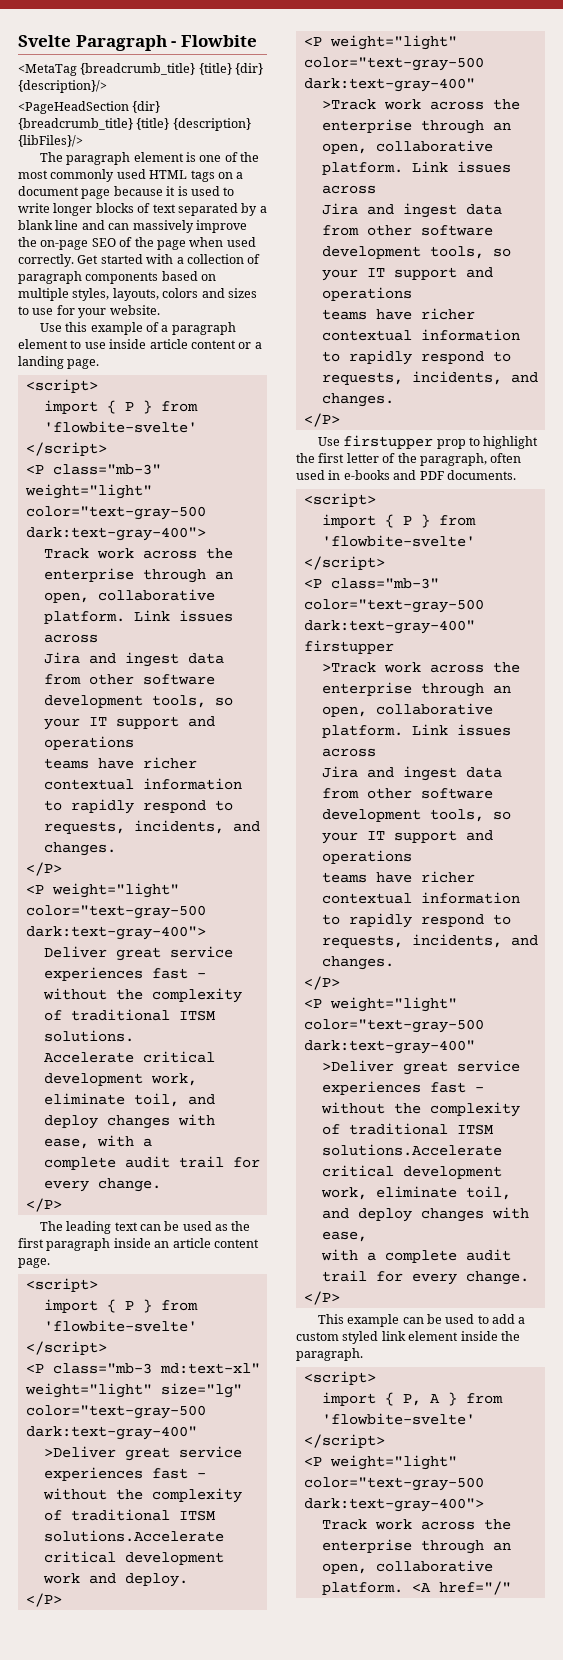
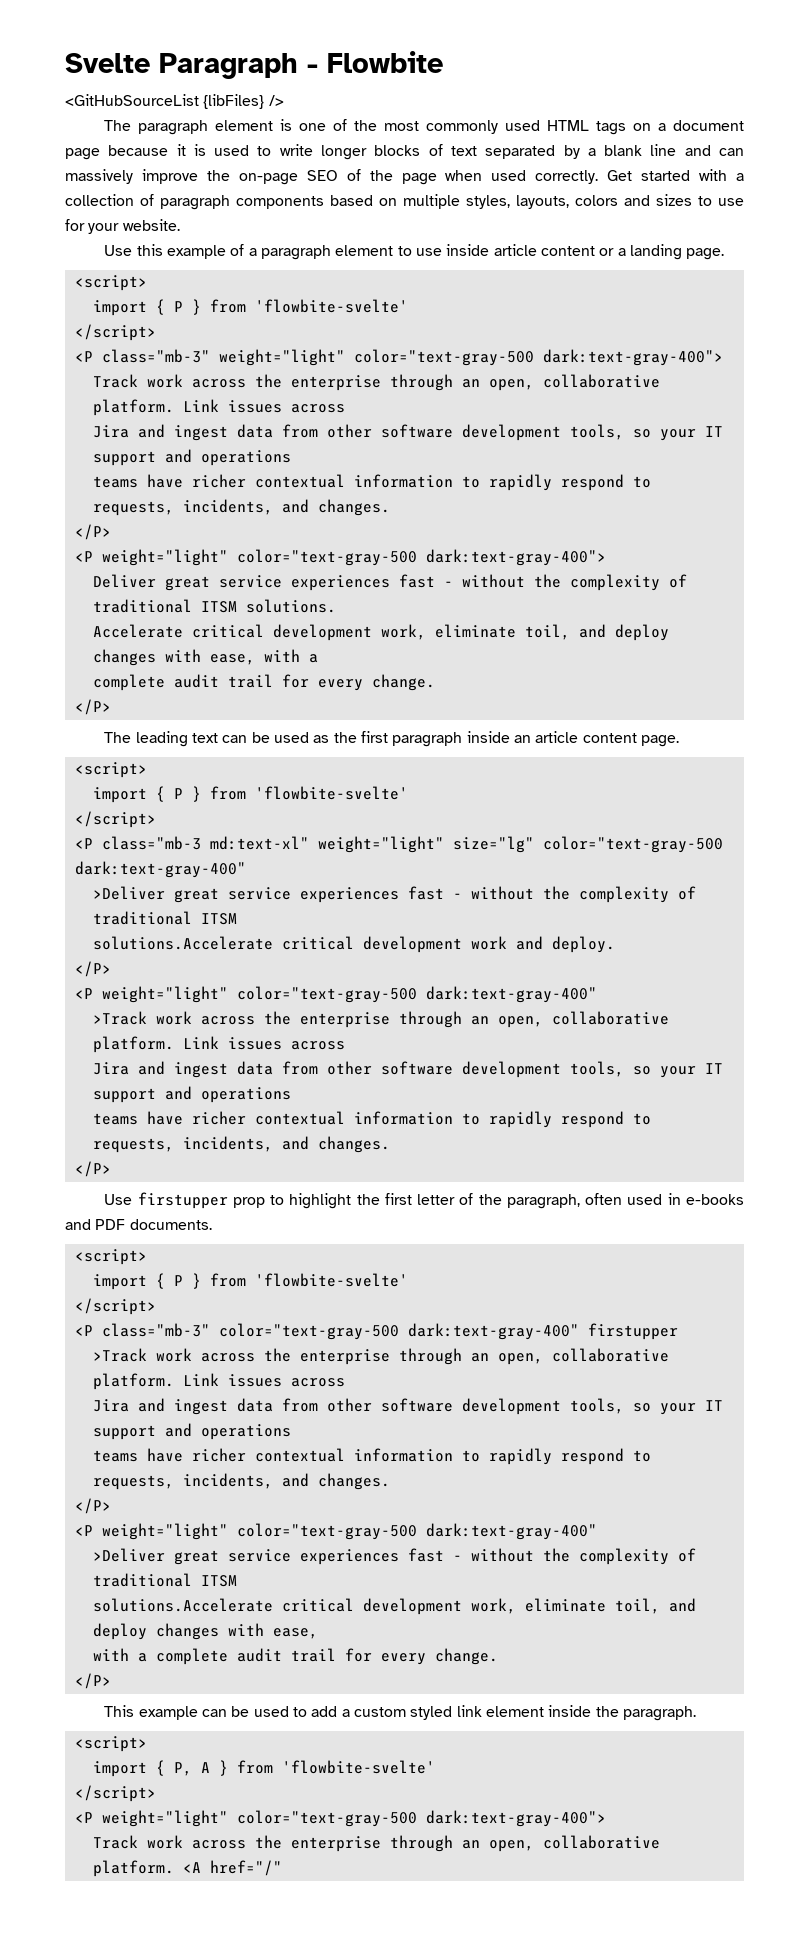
[18,63,264,76] [18,80,107,93] [18,101,161,114] [18,118,251,131] [18,135,83,147] <MetaTag {breadcrumb_title} {title} {dir} {description}/> // <PageHeadSection {dir} {breadcrumb_title} {title} {description} {libFiles}/> -> [65,94,284,109] <GitHubSourceList {libFiles} />

